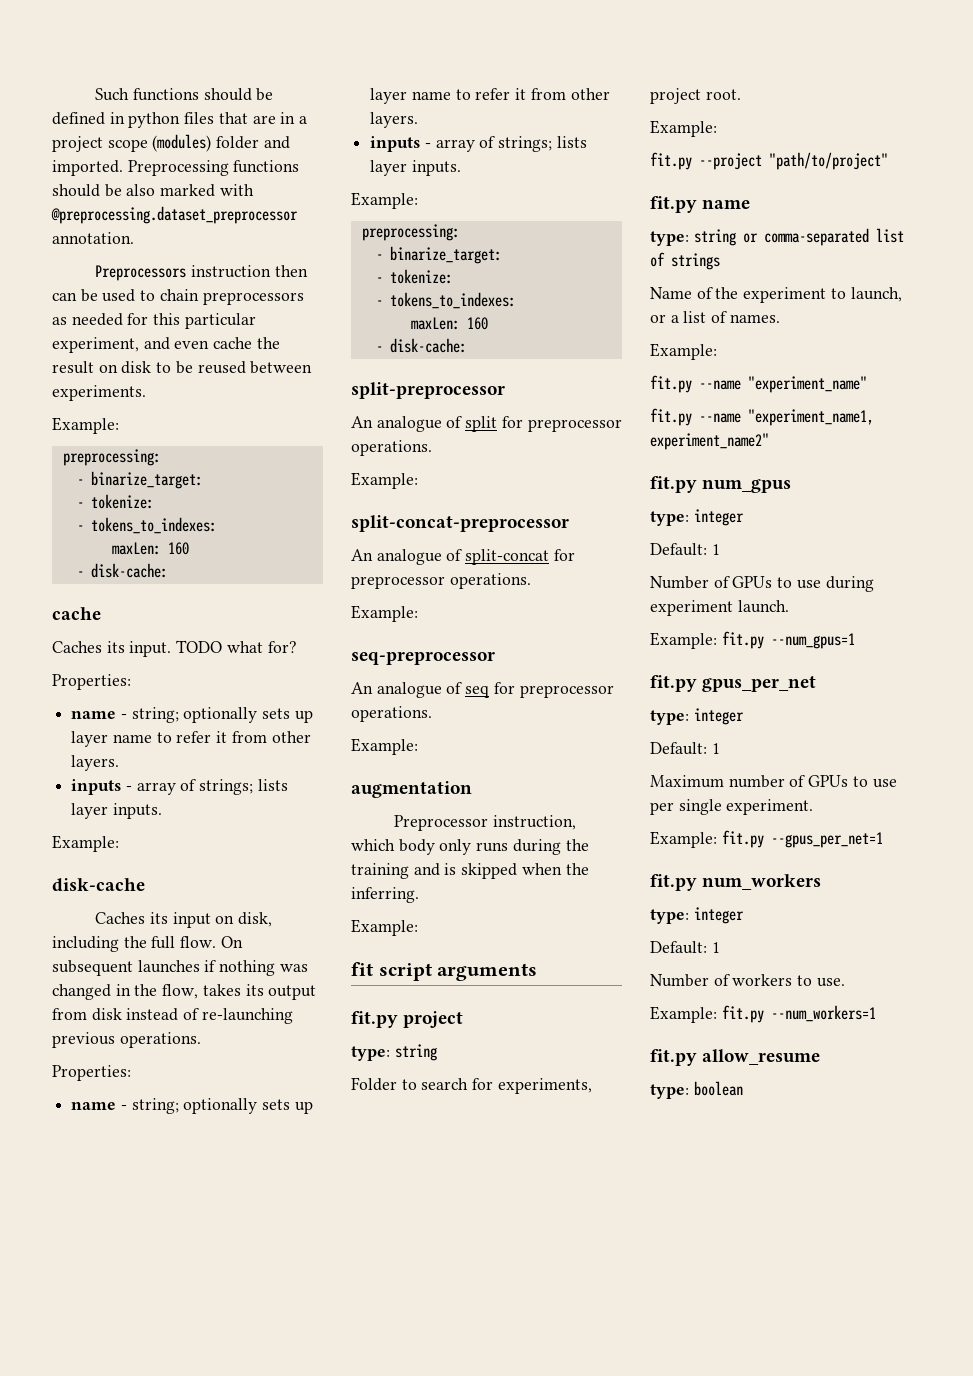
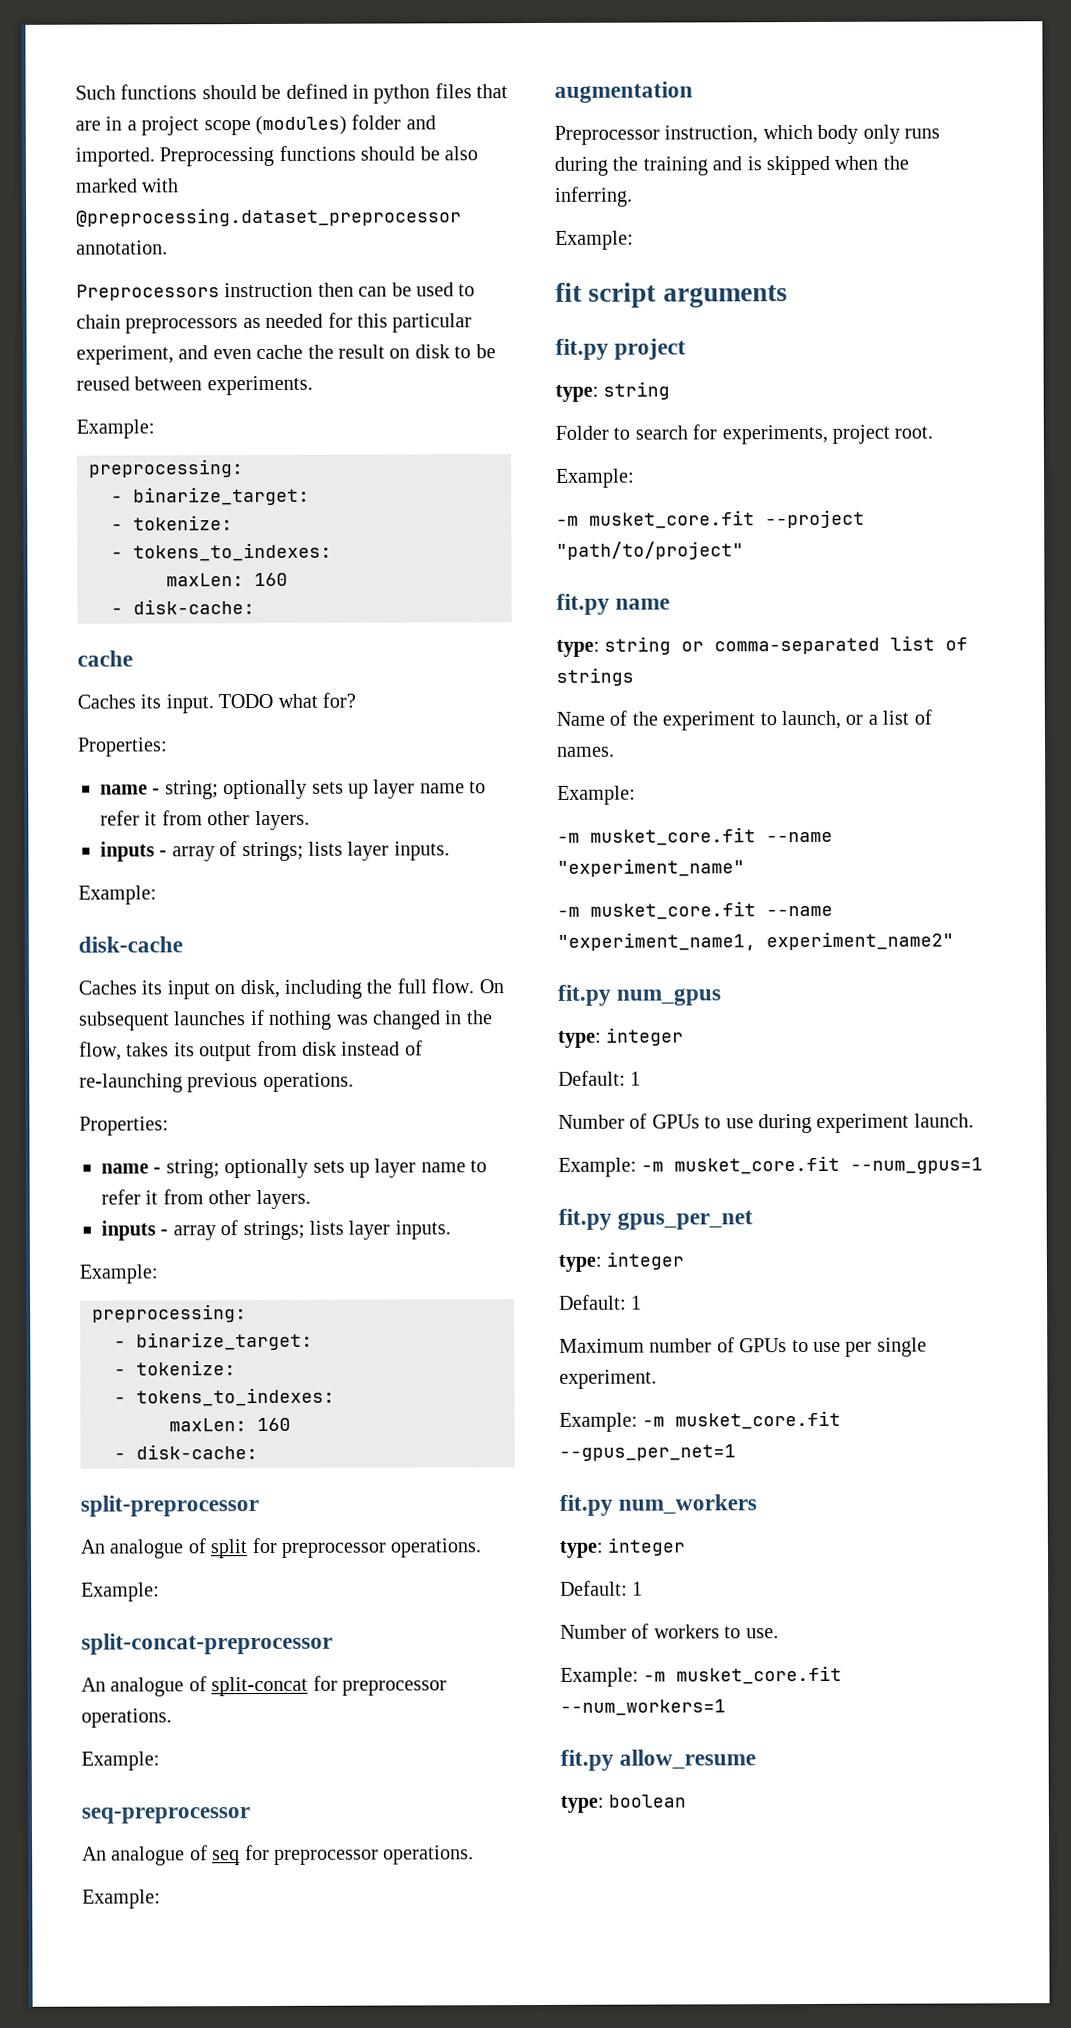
[650,152,692,170] fit.py -> [556,510,755,529] -m musket_core.fit
[650,375,692,393] fit.py -> [557,827,756,846] -m musket_core.fit
[650,408,692,426] fit.py -> [557,901,756,920] -m musket_core.fit
[721,631,764,649] fit.py -> [641,1155,841,1175] -m musket_core.fit
[721,830,764,848] fit.py -> [642,1410,842,1430] -m musket_core.fit
[721,1005,764,1023] fit.py -> [643,1665,843,1685] -m musket_core.fit

